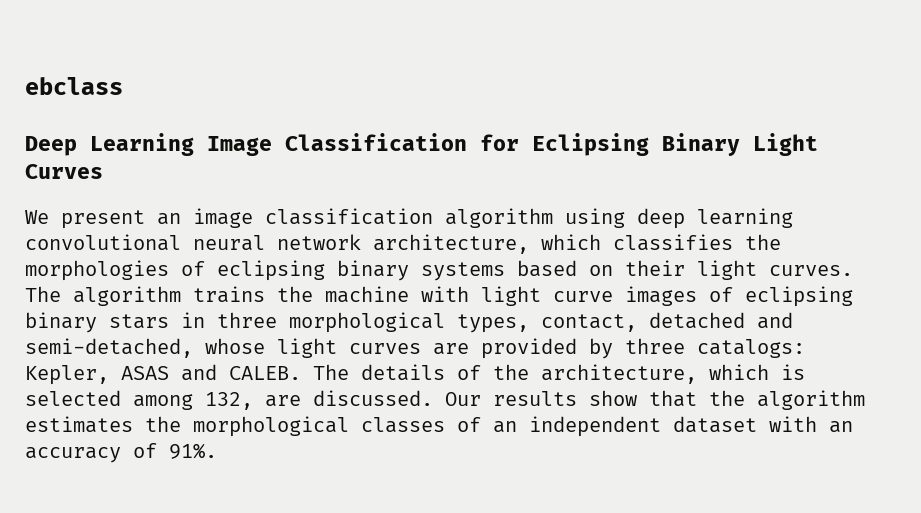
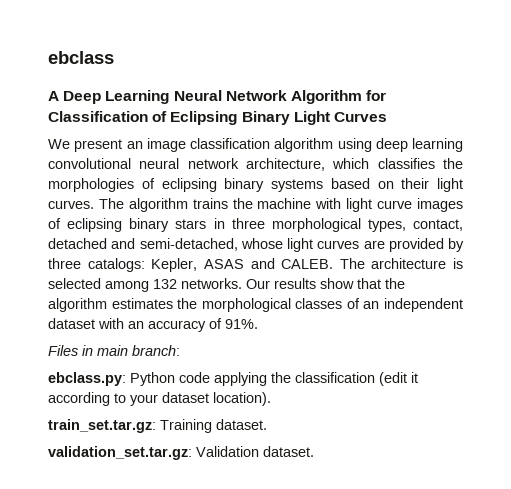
(123, 86) none -> [48,91,59,101] A
[207,133,519,156] Image Classification for -> [173,90,387,104] [48,111,168,122] Neural Network Algorithm for Classification of
[361,364,805,384] [25,390,433,410] details of the architecture, which is selected among 132, are discussed. -> [371,258,463,269] [48,278,242,292] architecture is selected among 132 networks.
(217, 451) none -> [48,345,180,356] [48,372,418,386] [48,392,271,406] [48,419,267,433] [48,446,314,460] // Files in main branch: // ebclass.py: Python code applying the classification (edit it according to your dataset location). // train_set.tar.gz: Training dataset. // validation_set.tar.gz: Validation dataset.

